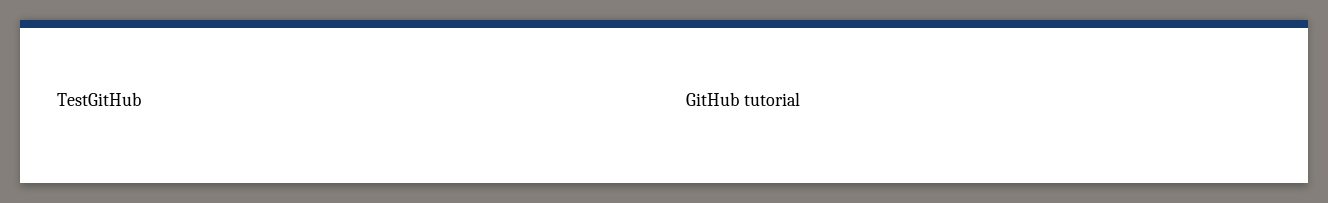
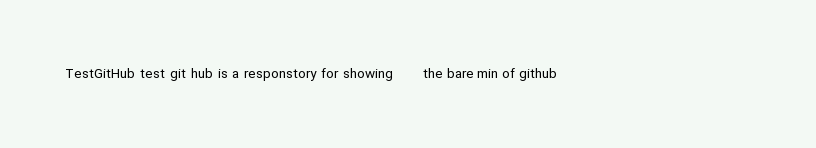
[686,92,800,106] // GitHub tutorial -> [139,68,557,81] test git hub is a responstory for showing the bare min of github

